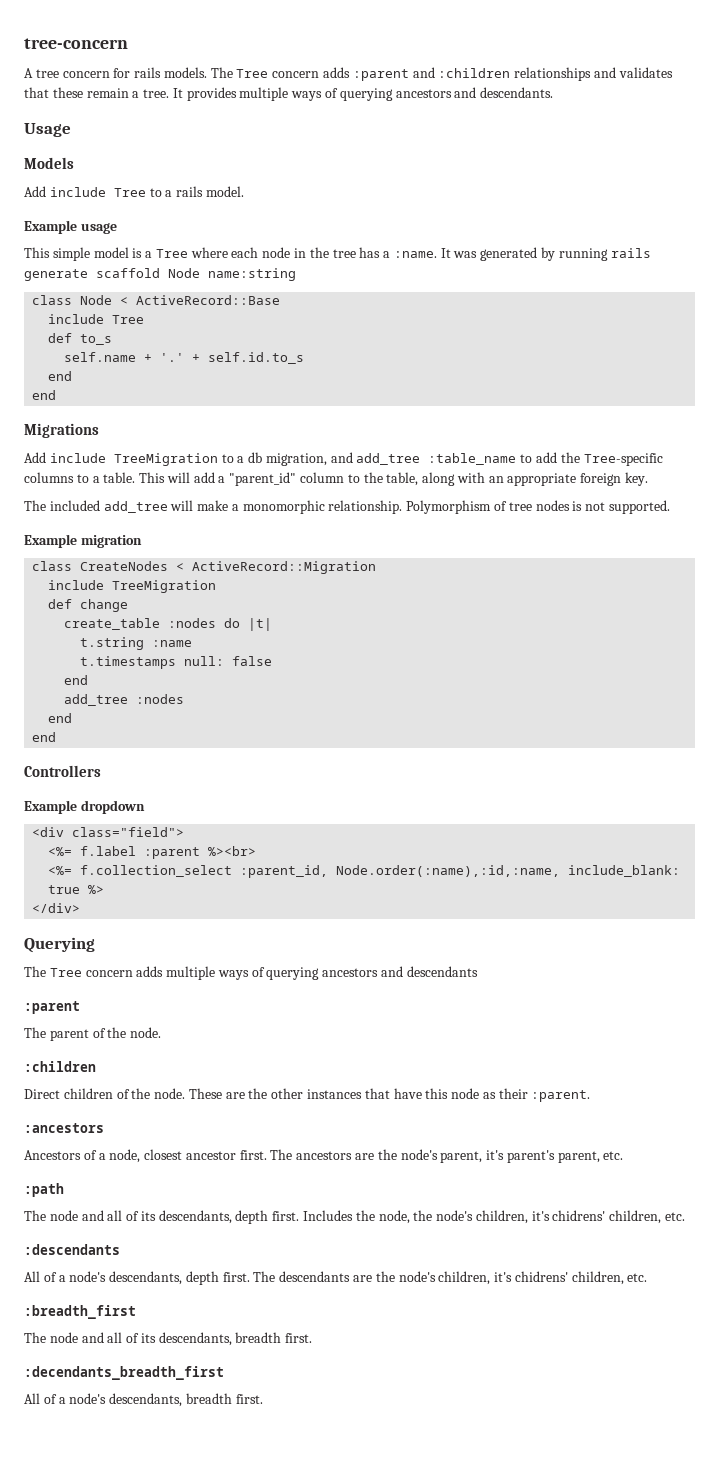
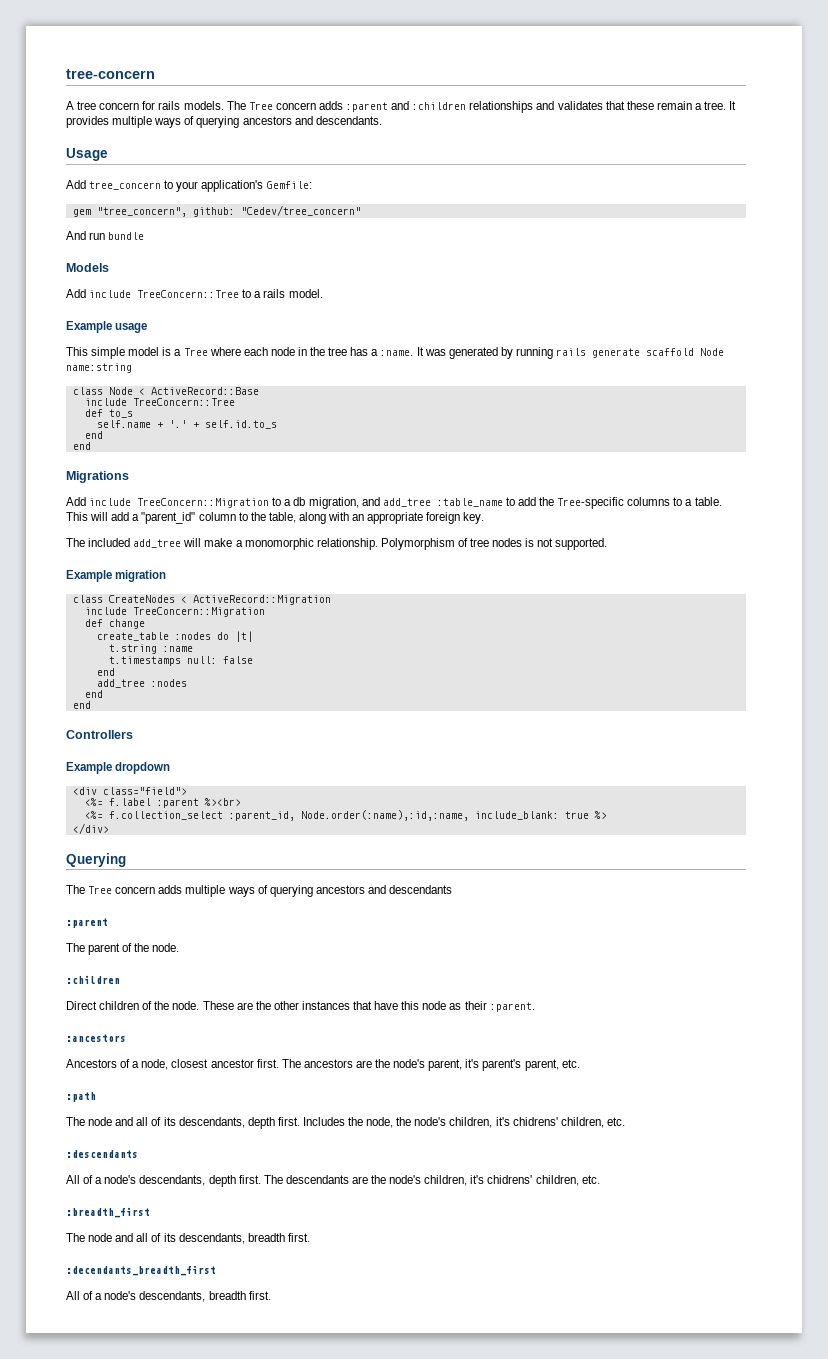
(71, 130) none -> [66,180,312,192] [72,205,361,217] [66,231,145,240] // Add tree_concern to your application's Gemfile: // gem "tree_concern", github: "Cedev/tree_concern" // And run bundle
[113,188,146,197] Tree -> [137,290,240,298] TreeConcern::Tree
[112,315,145,324] Tree -> [132,398,235,406] TreeConcern::Tree
[113,453,218,466] TreeMigration -> [137,498,270,508] TreeConcern::Migration
[112,580,217,593] TreeMigration -> [132,607,265,617] TreeConcern::Migration

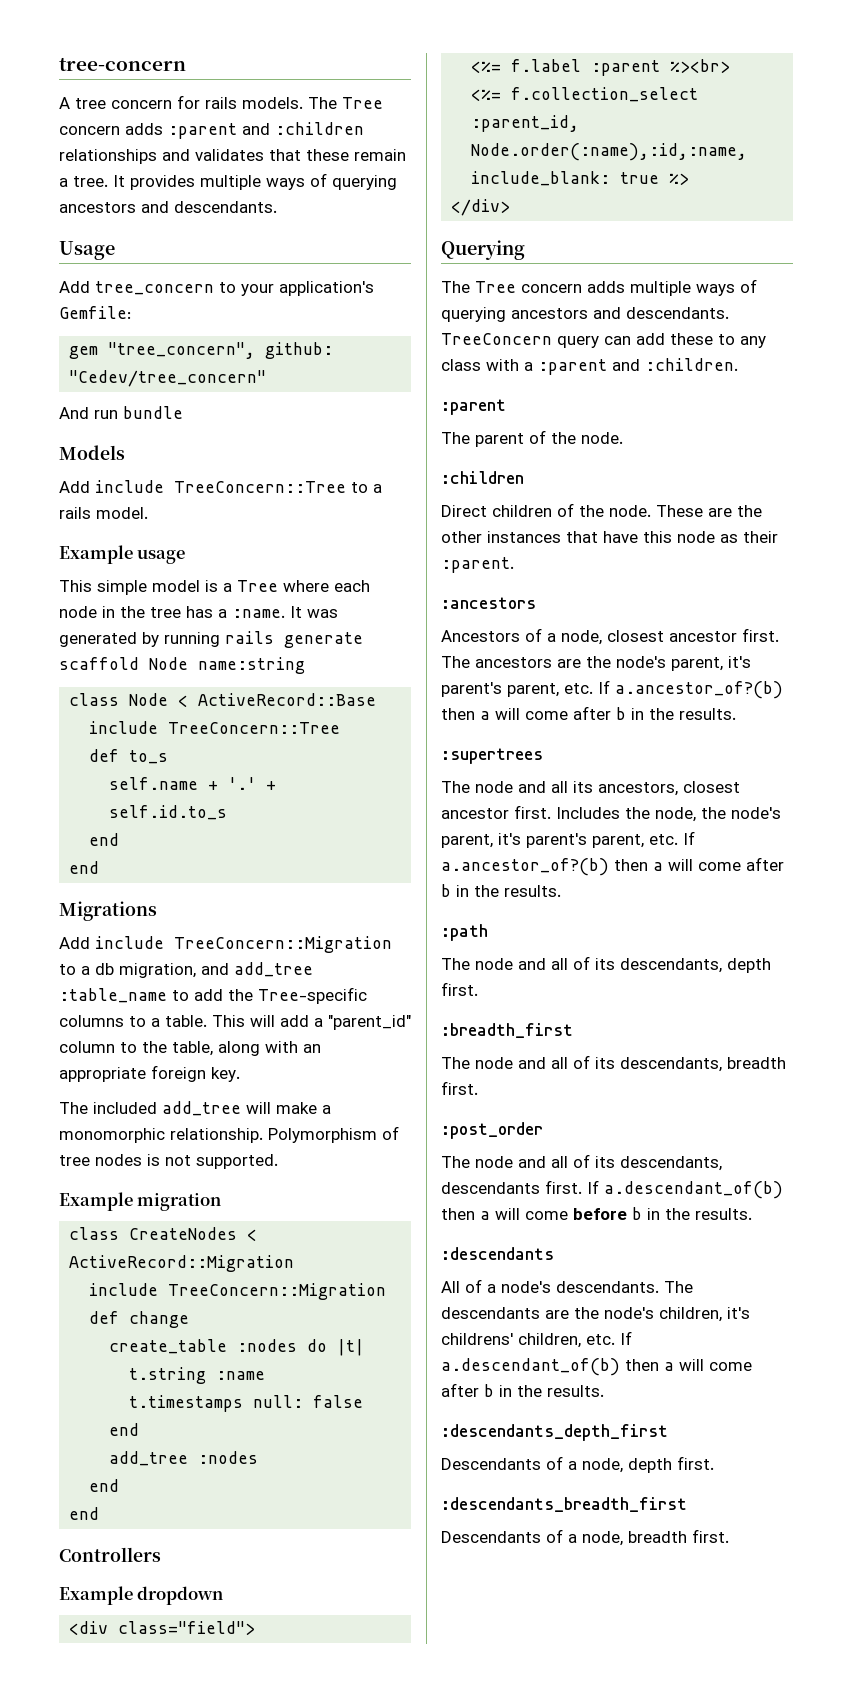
[389,885,453,894] descendants -> [626,307,729,319] [441,333,766,348] [441,358,738,375] descendants. TreeConcern query can add these to any class with a :parent and :children.
(580, 1063) none -> [598,680,783,699] [441,706,736,720] [441,748,543,764] [441,781,740,796] [441,805,781,822] [441,831,695,848] [441,857,784,876] [441,884,561,897] If a.ancestor_of?(b) then a will come after b in the results. // :supertrees // The node and all its ancestors, closest ancestor first. Includes the node, the node's parent, it's parent's parent, etc. If a.ancestor_of?(b) then a will come after b in the results.
[302,1117,625,1128] [66,1150,138,1158] [66,1175,600,1187] Includes the node, the node's children, it's chidrens' children, etc. // :descendants // All of a node's descendants, depth first. The descendants are the node's children, it's chidrens' children, etc. -> (478, 989) none
[66,1265,216,1276] [66,1291,206,1302] :decendants_breadth_first // All of a node's descendants, -> [441,1122,543,1139] [441,1154,722,1171] [441,1180,783,1199] [441,1207,752,1220] [441,1247,554,1260] [441,1279,693,1293] [441,1307,750,1322] [441,1331,632,1348] [441,1358,752,1376] [441,1383,604,1397] [441,1424,668,1441] [441,1456,714,1473] [441,1497,687,1512] [441,1529,623,1546] :post_order // The node and all of its descendants, descendants first. If a.descendant_of(b) then a will come before b in the results. // :descendants // All of a node's descendants. The descendants are the node's children, it's childrens' children, etc. If a.descendant_of(b) then a will come after b in the results. // :descendants_depth_first // Descendants of a node, depth first. // :descendants_breadth_first // Descendants of a node,

